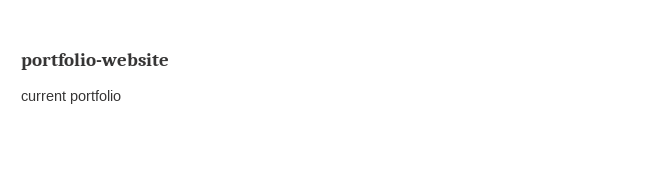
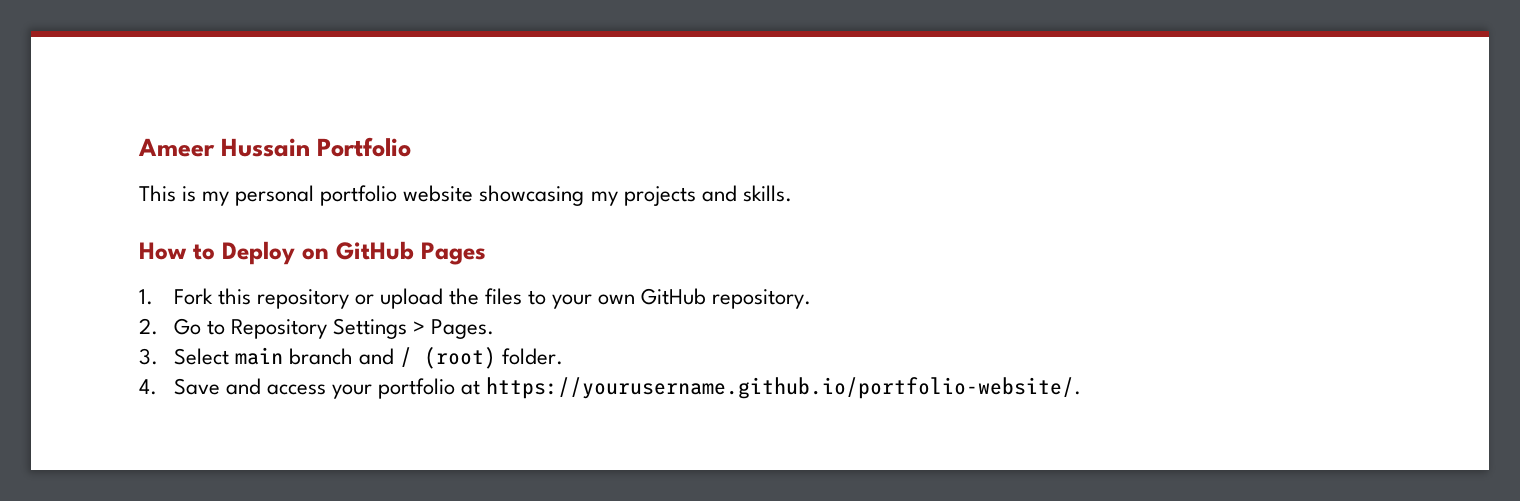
[21,53,169,70] [21,90,121,104] portfolio-website // current portfolio -> [138,137,412,157] [139,185,792,206] [139,241,486,265] [139,288,812,309] [139,318,494,339] [139,347,563,369] [139,377,1081,399] Ameer Hussain Portfolio // This is my personal portfolio website showcasing my projects and skills. // How to Deploy on GitHub Pages // 1. Fork this repository or upload the files to your own GitHub repository. // 2. Go to Repository Settings > Pages. // 3. Select main branch and / (root) folder. // 4. Save and access your portfolio at https://yourusername.github.io/portfolio-website/.

